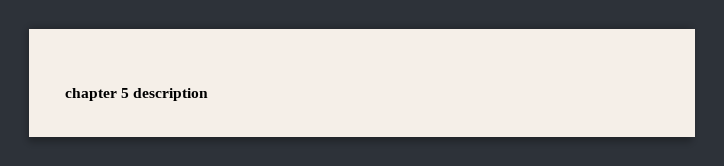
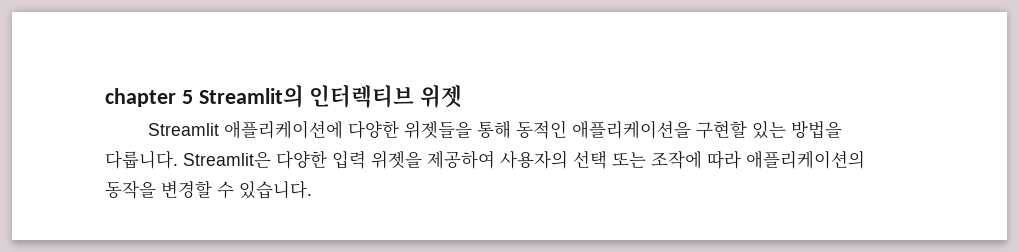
[133,88,209,101] description -> [198,84,463,108] [147,120,842,139] [105,150,865,169] [105,180,312,199] Streamlit의 인터렉티브 위젯 // Streamlit 애플리케이션에 다양한 위젯들을 통해 동적인 애플리케이션을 구현할 있는 방법을 다룹니다. Streamlit은 다양한 입력 위젯을 제공하여 사용자의 선택 또는 조작에 따라 애플리케이션의 동작을 변경할 수 있습니다.

